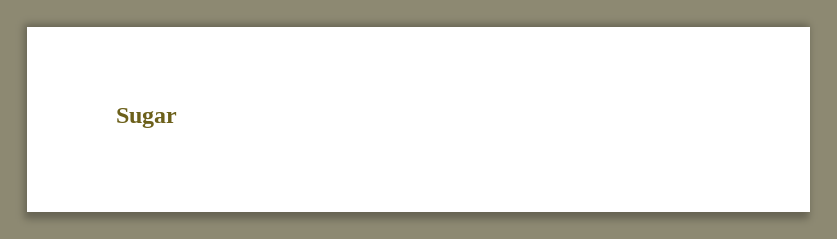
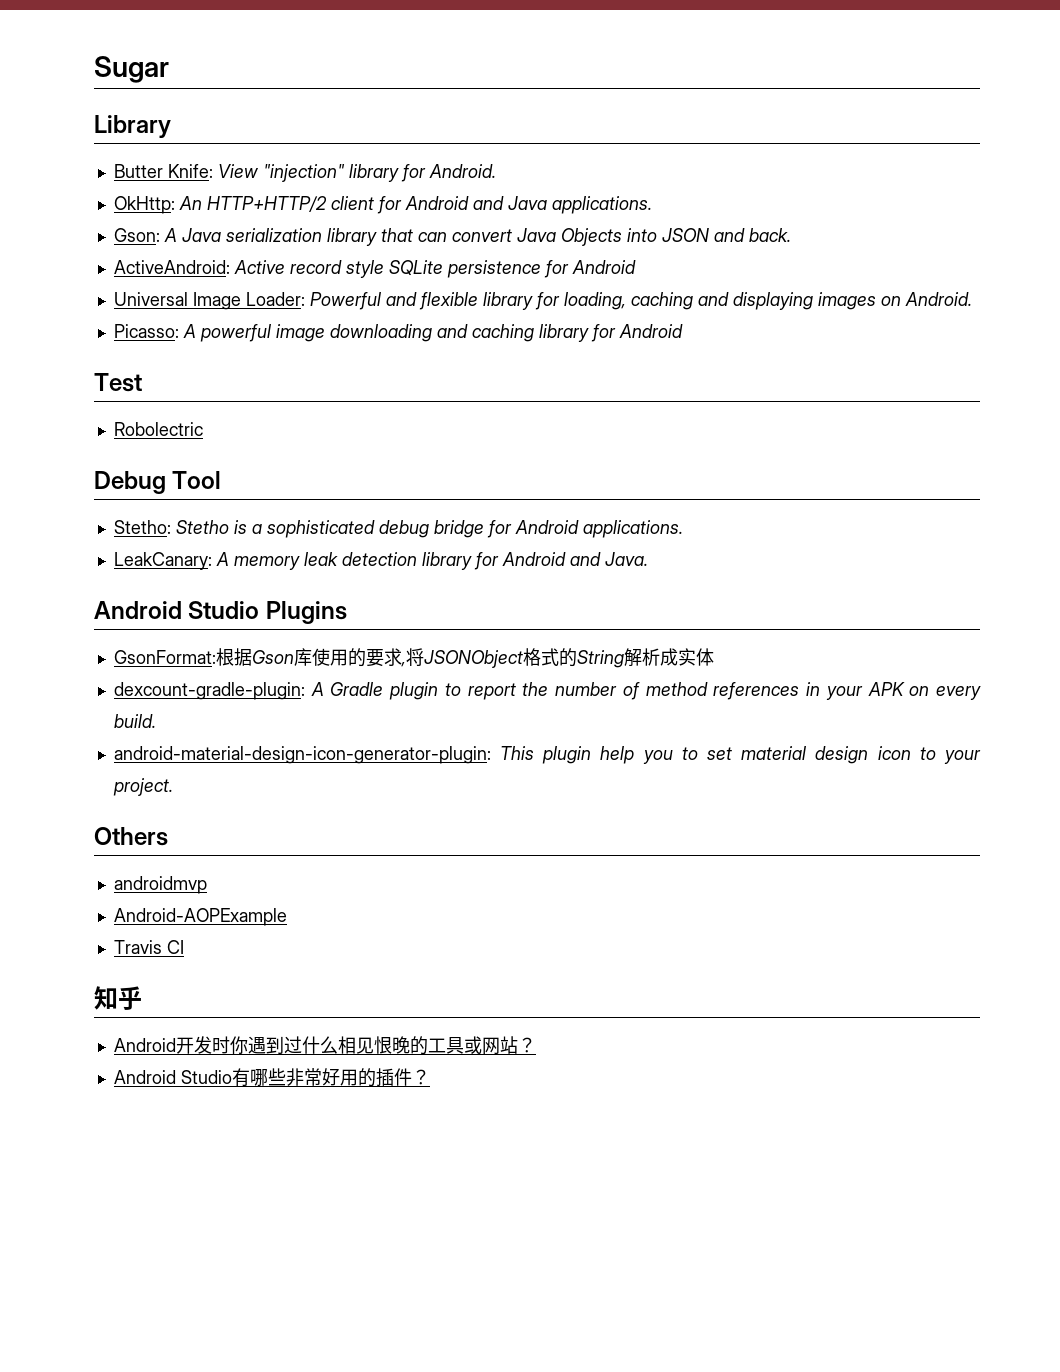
(177, 118) none -> [94,115,171,138] [113,164,496,182] [113,196,652,214] [113,228,791,246] [113,260,636,278] [113,292,972,310] [113,324,683,342] [94,373,142,392] [113,422,203,436] [94,471,222,494] [113,520,683,538] [113,552,648,570] [94,601,347,624] [113,648,714,668] [113,682,981,700] [113,714,156,728] [113,746,982,764] [112,778,173,796] [94,827,168,846] [113,876,207,894] [113,908,287,926] [113,940,184,954] [94,986,142,1010] [113,1036,536,1055] [113,1068,430,1087] // Library // Butter Knife: View "injection" library for Android. // OkHttp: An HTTP+HTTP/2 client for Android and Java applications. // Gson: A Java serialization library that can convert Java Objects into JSON and back. // ActiveAndroid: Active record style SQLite persistence for Android // Universal Image Loader: Powerful and flexible library for loading, caching and displaying images on Android. // Picasso: A powerful image downloading and caching library for Android // Test // Robolectric // Debug Tool // Stetho: Stetho is a sophisticated debug bridge for Android applications. // LeakCanary: A memory leak detection library for Android and Java. // Android Studio Plugins // GsonFormat:根据Gson库使用的要求,将JSONObject格式的String解析成实体 // dexcount-gradle-plugin: A Gradle plugin to report the number of method references in your APK on every build. // android-material-design-icon-generator-plugin: This plugin help you to set material design icon to your project. // Others // androidmvp // Android-AOPExample // Travis CI // 知乎 // Android开发时你遇到过什么相见恨晚的工具或网站？ // Android Studio有哪些非常好用的插件？

